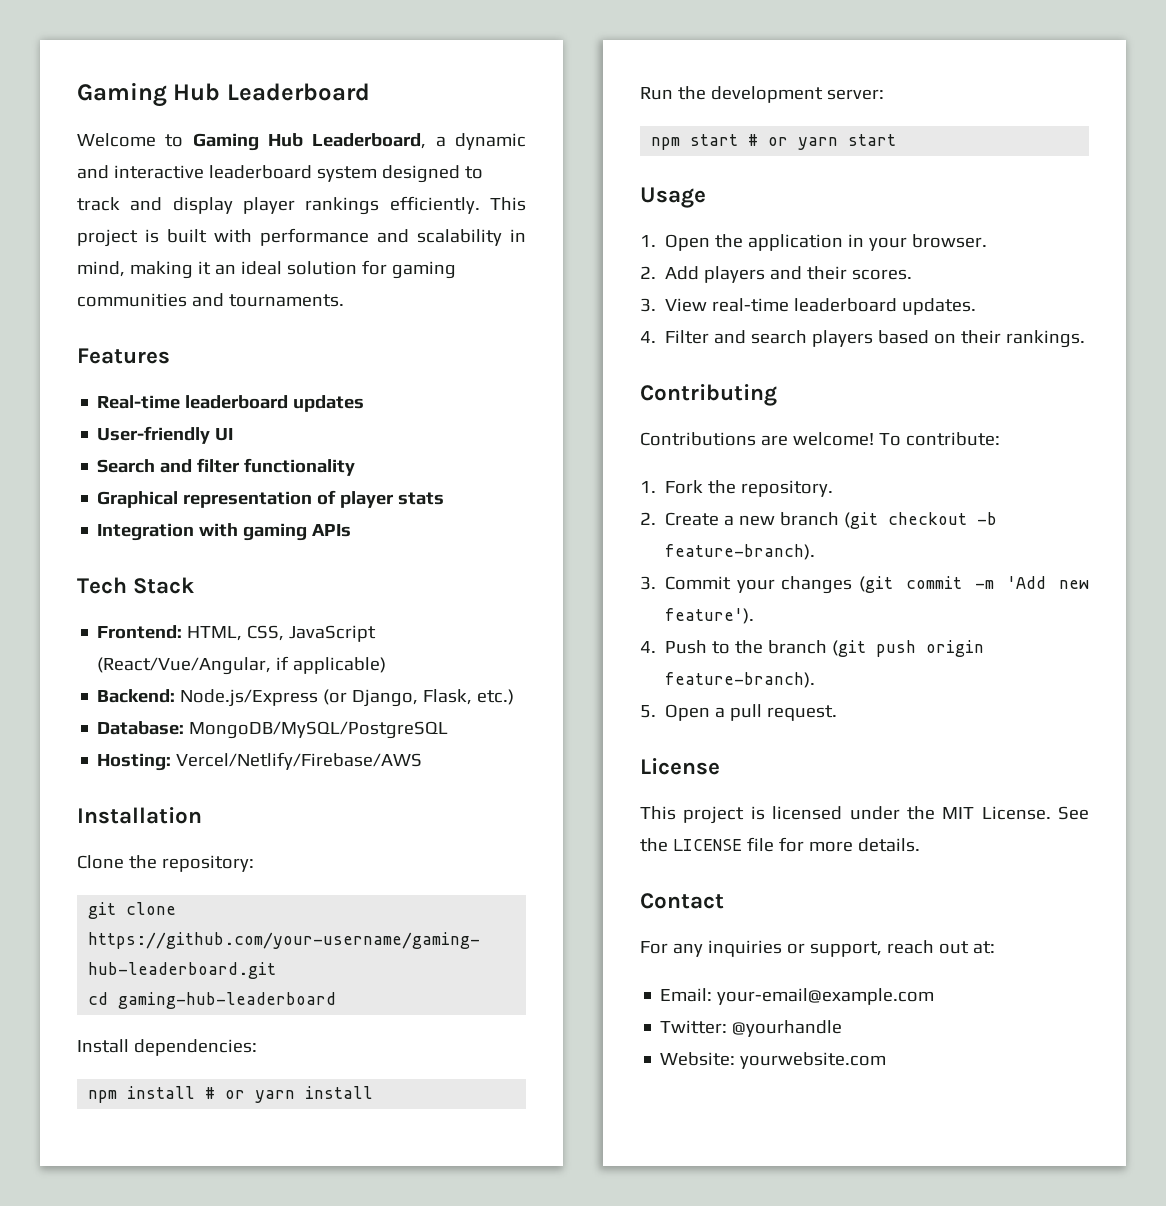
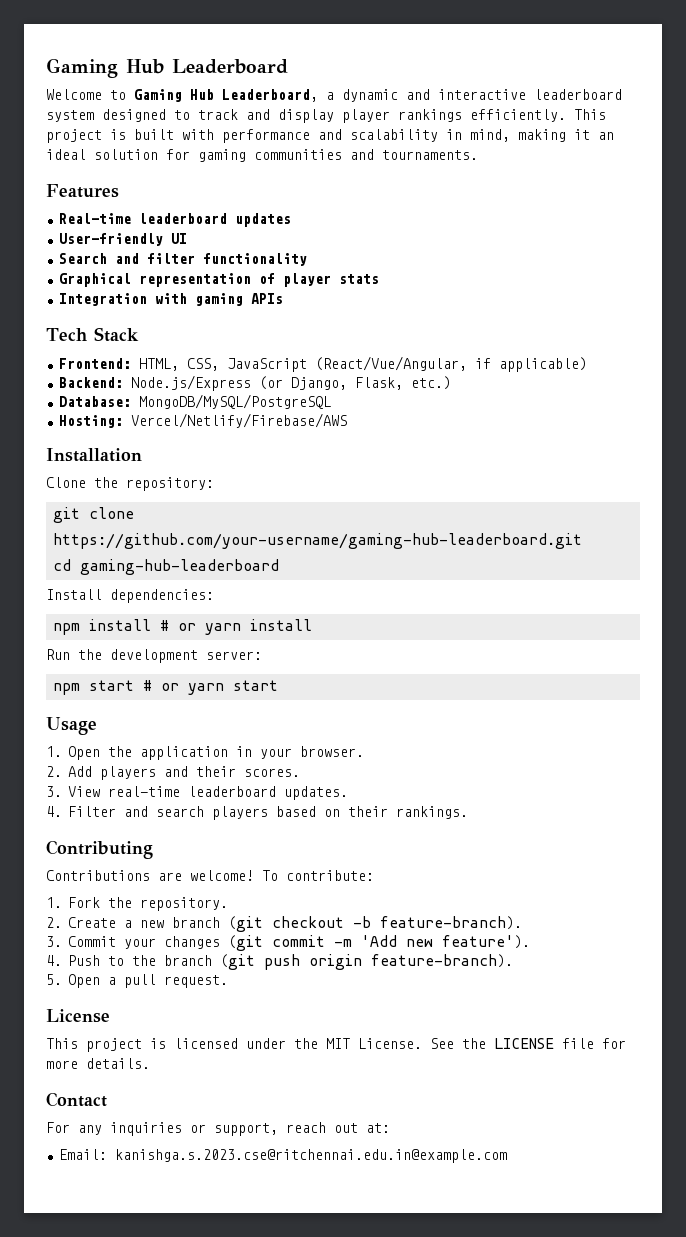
[717,988,935,1005] [660,1020,843,1037] [660,1052,887,1069] your-email@example.com // Twitter: @yourhandle // Website: yourwebsite.com -> [114,1149,507,1163] kanishga.s.2023.cse@ritchennai.edu.in@example.com

